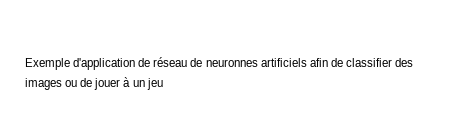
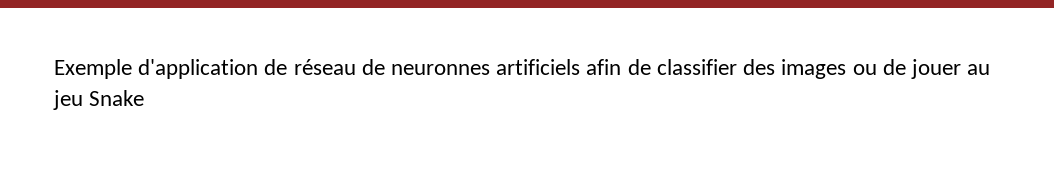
[123,77,163,90] à un jeu -> [967,64,991,75] [53,90,145,110] au jeu Snake

